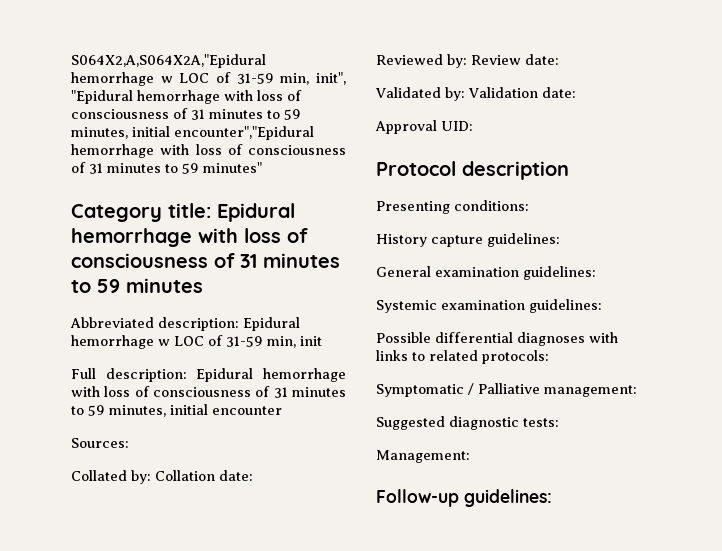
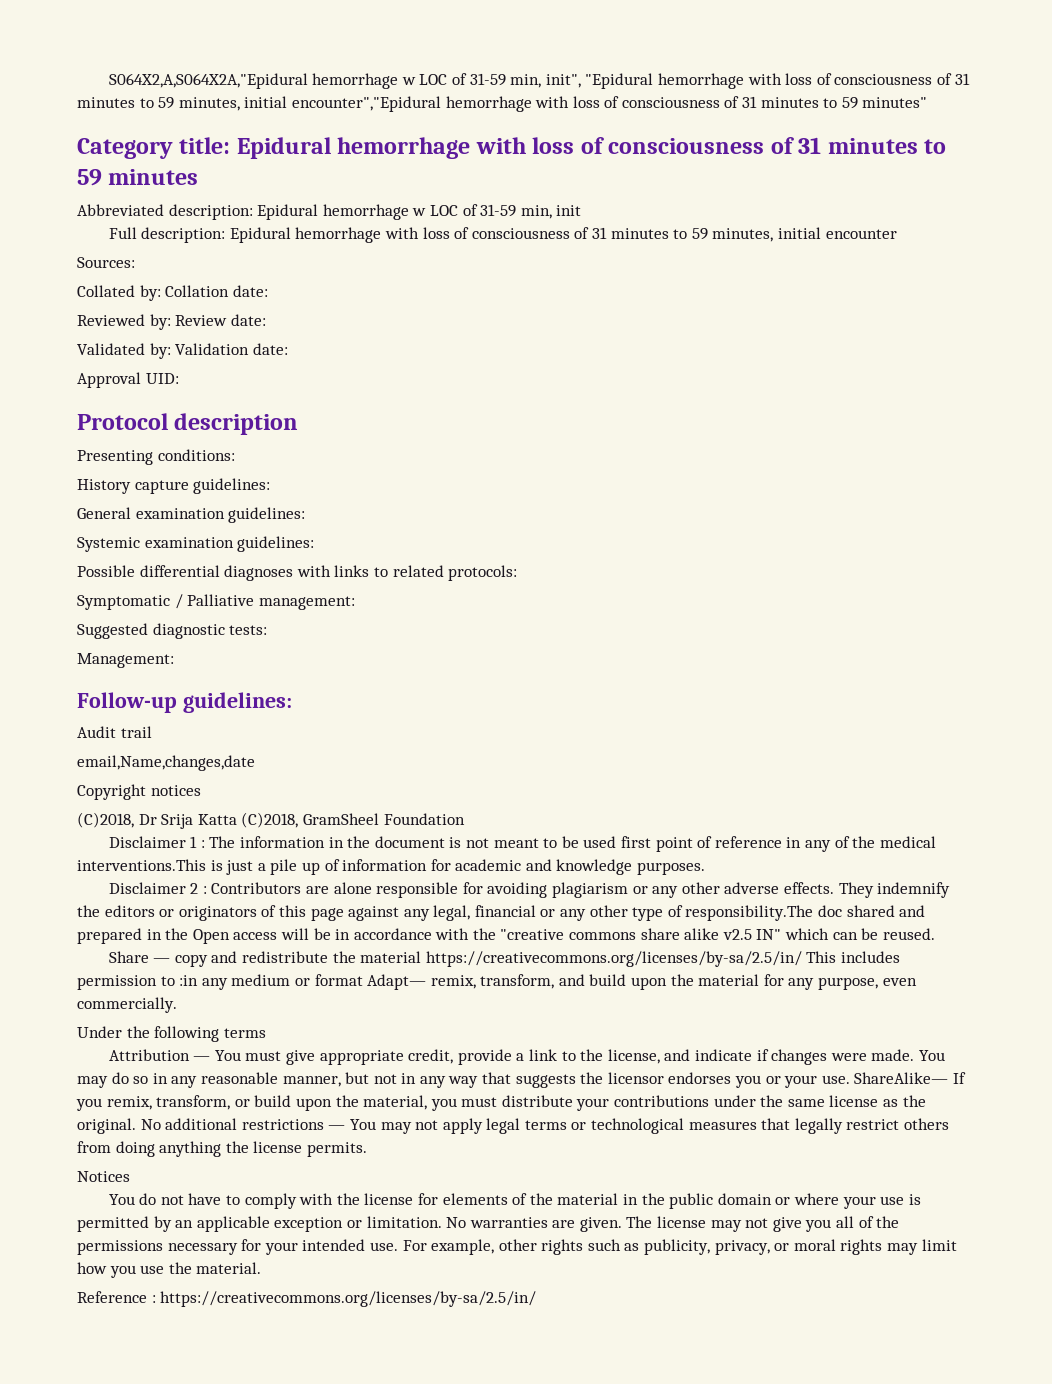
(552, 498) none -> [77,726,152,738] [77,755,255,771] [77,784,201,800] [77,812,465,829] [108,836,936,852] [77,859,706,875] [108,882,951,898] [77,905,926,921] [77,928,935,944] [108,951,901,967] [77,974,917,990] [77,997,177,1013] [77,1026,266,1042] [108,1049,945,1065] [77,1072,966,1088] [76,1095,926,1111] [77,1118,950,1134] [77,1141,367,1157] [77,1171,130,1182] [108,1193,921,1209] [77,1216,900,1232] [77,1239,957,1255] [77,1262,262,1278] [77,1291,537,1307] // Audit trail // email,Name,changes,date // Copyright notices // (C)2018, Dr Srija Katta (C)2018, GramSheel Foundation // Disclaimer 1 : The information in the document is not meant to be used first point of reference in any of the medical interventions.This is just a pile up of information for academic and knowledge purposes. // Disclaimer 2 : Contributors are alone responsible for avoiding plagiarism or any other adverse effects. They indemnify the editors or originators of this page against any legal, financial or any other type of responsibility.The doc shared and prepared in the Open access will be in accordance with the "creative commons share alike v2.5 IN" which can be reused. // Share — copy and redistribute the material https://creativecommons.org/licenses/by-sa/2.5/in/ This includes permission to :in any medium or format Adapt— remix, transform, and build upon the material for any purpose, even commercially. // Under the following terms // Attribution — You must give appropriate credit, provide a link to the license, and indicate if changes were made. You may do so in any reasonable manner, but not in any way that suggests the licensor endorses you or your use. ShareAlike— If you remix, transform, or build upon the material, you must distribute your contributions under the same license as the original. No additional restrictions — You may not apply legal terms or technological measures that legally restrict others from doing anything the license permits. // Notices // You do not have to comply with the license for elements of the material in the public domain or where your use is permitted by an applicable exception or limitation. No warranties are given. The license may not give you all of the permissions necessary for your intended use. For example, other rights such as publicity, privacy, or moral rights may limit how you use the material. // Reference : https://creativecommons.org/licenses/by-sa/2.5/in/

